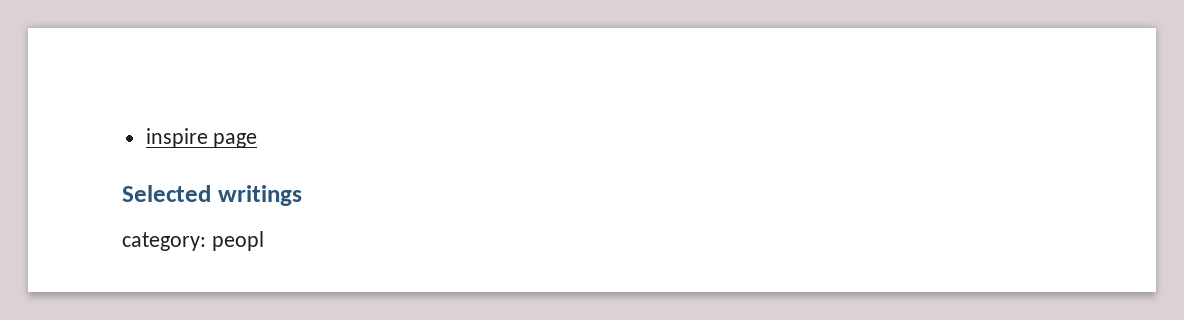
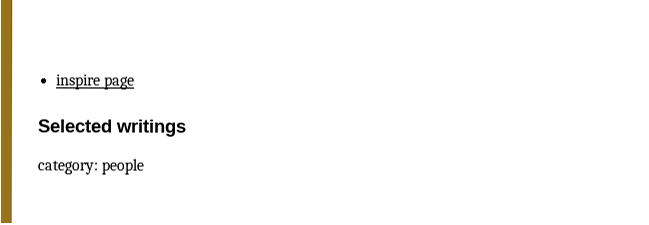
[211,231,264,251] peopl -> [101,158,145,175] people

